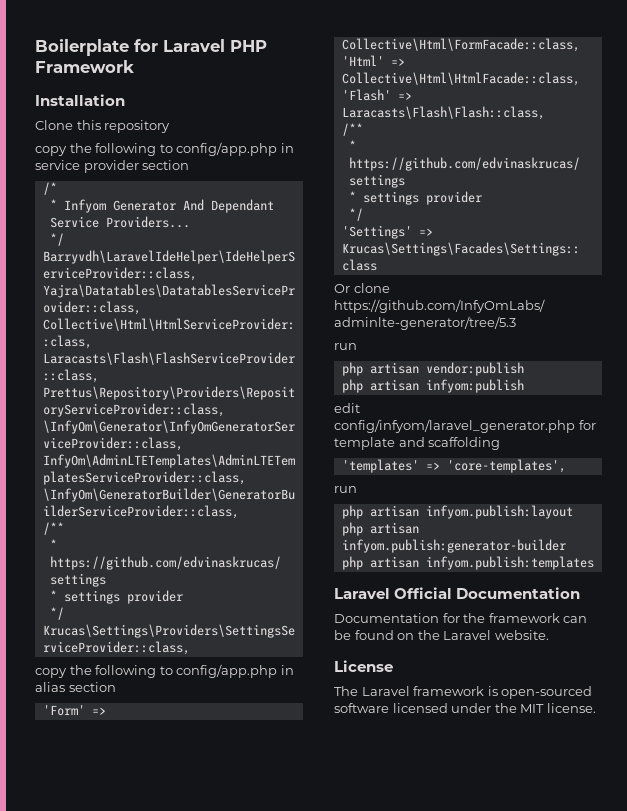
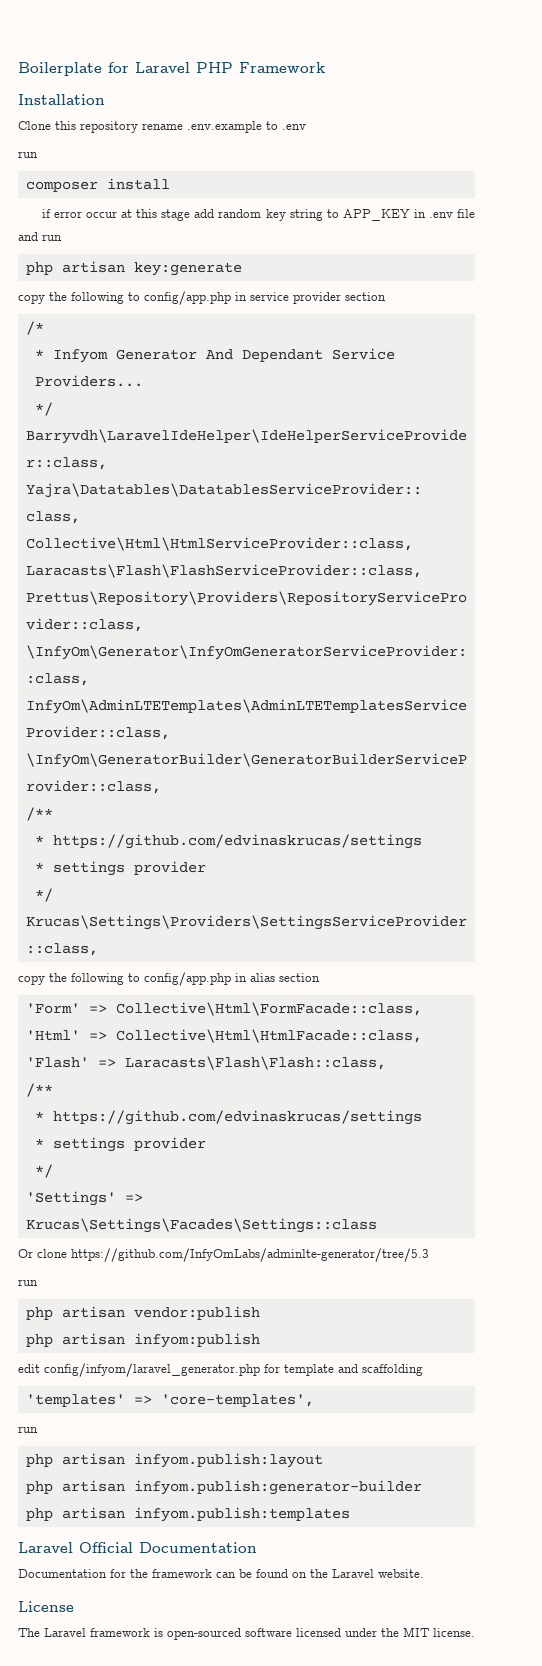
(171, 126) none -> [142,121,306,133] [18,151,38,158] [25,178,170,192] [41,209,475,221] [18,232,62,241] [25,261,242,276] rename .env.example to .env // run // composer install // if error occur at this stage add random key string to APP_KEY in .env file and run // php artisan key:generate

